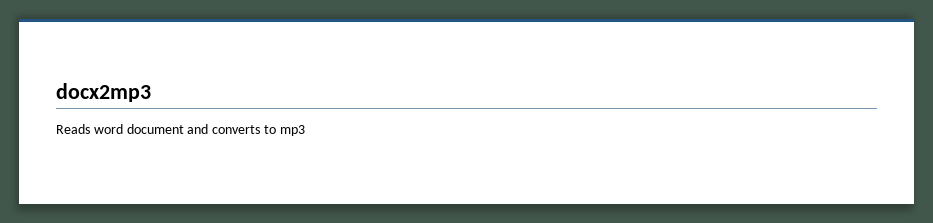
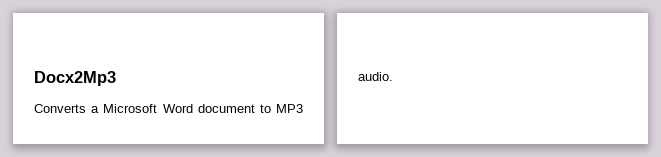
[56,83,151,102] [56,124,305,136] docx2mp3 // Reads word document and converts to mp3 -> [34,71,116,86] [34,104,303,113] [358,72,393,81] Docx2Mp3 // Converts a Microsoft Word document to MP3 audio.

